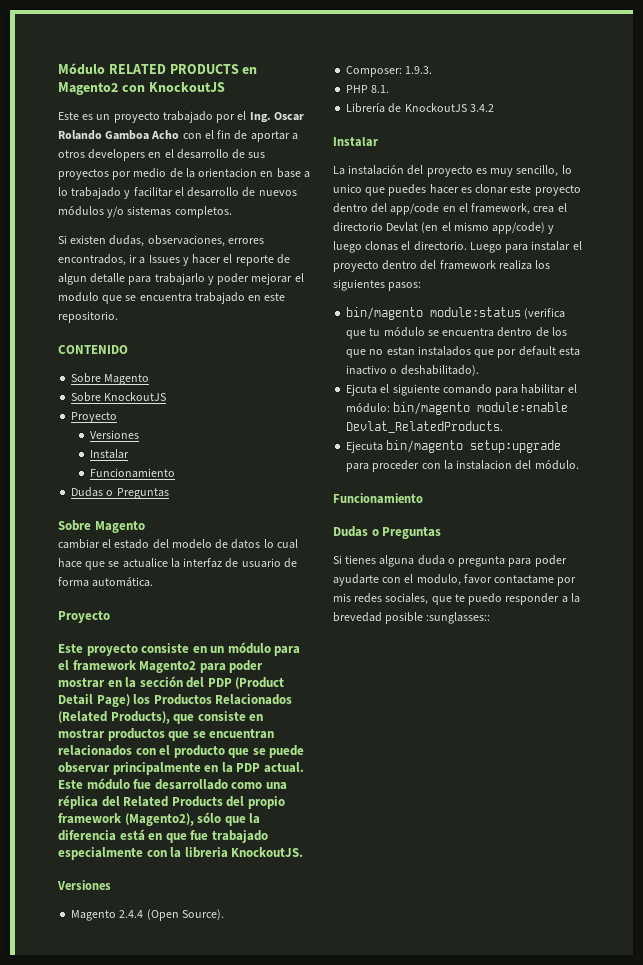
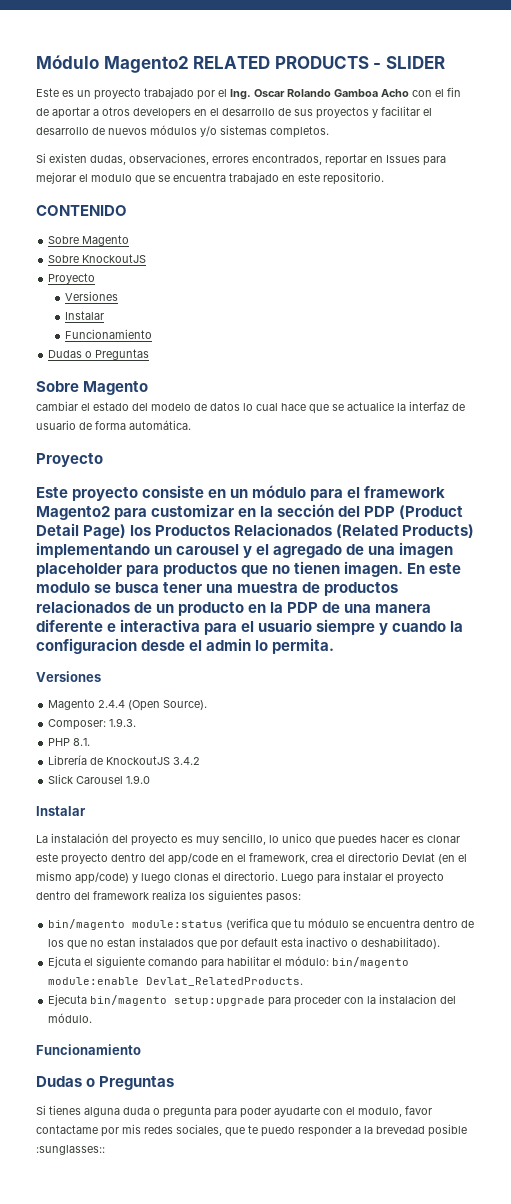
(105, 69) none -> [103,56,189,73] Magento2
[242,67,258,74] [58,82,225,95] en Magento2 con KnockoutJS -> [373,56,445,69] - SLIDER
[112,168,310,180] [58,187,122,199] por medio de la orientacion en base a lo trabajado -> (369, 113) none
[129,254,290,266] [58,273,250,285] ir a Issues y hacer el reporte de algun detalle para trabajarlo y poder -> [325,154,446,166] reportar en Issues para
[229,660,264,673] [58,678,105,688] poder mostrar -> [151,504,235,517] customizar
[110,711,264,724] [58,728,275,741] [58,745,305,758] [58,762,304,775] [58,778,287,790] [58,795,285,809] [58,812,261,826] [58,829,268,843] [58,847,304,860] Products), que consiste en mostrar productos que se encuentran relacionados con el producto que se puede observar principalmente en la PDP actual. Este módulo fue desarrollado como una réplica del Related Products del propio framework (Magento2), sólo que la diferencia está en que fue trabajado especialmente con la libreria KnockoutJS. -> [402,524,475,538] [36,542,454,558] [36,561,462,577] [36,582,399,596] [36,600,432,616] [36,619,464,635] [36,638,335,654] Products) implementando un carousel y el agregado de una imagen placeholder para productos que no tienen imagen. En este modulo se busca tener una muestra de productos relacionados de un producto en la PDP de una manera diferente e interactiva para el usuario siempre y cuando la configuracion desde el admin lo permita.
(494, 108) none -> [48,774,151,784] // Slick Carousel 1.9.0

